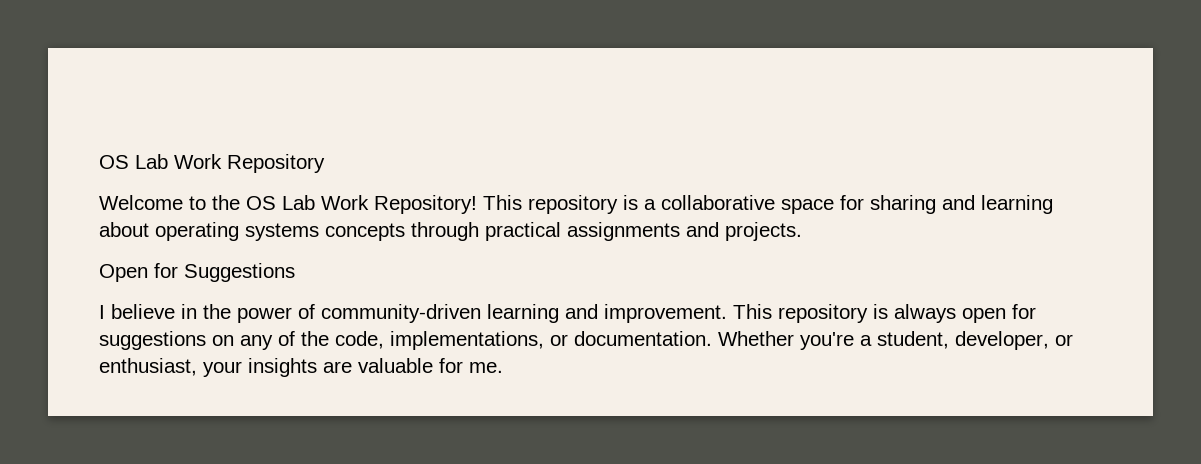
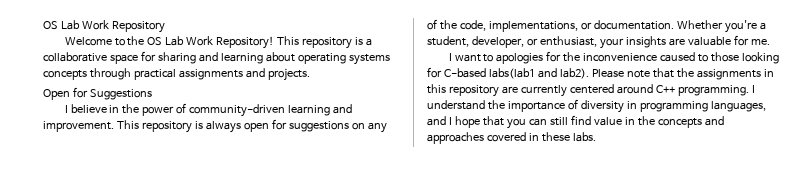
(503, 367) none -> [448,51,780,64] [427,67,774,80] [427,84,755,97] [427,99,766,113] [427,115,724,129] [427,132,596,144] // I want to apologies for the inconvenience caused to those looking for C-based labs(lab1 and lab2). Please note that the assignments in this repository are currently centered around C++ programming. I understand the importance of diversity in programming languages, and I hope that you can still find value in the concepts and approaches covered in these labs.

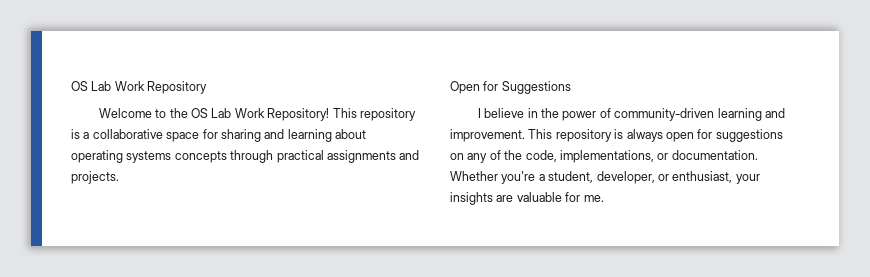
[448,51,780,64] [427,67,774,80] [427,84,755,97] [427,99,766,113] [427,115,724,129] [427,132,596,144] // I want to apologies for the inconvenience caused to those looking for C-based labs(lab1 and lab2). Please note that the assignments in this repository are currently centered around C++ programming. I understand the importance of diversity in programming languages, and I hope that you can still find value in the concepts and approaches covered in these labs. -> (604, 198) none

